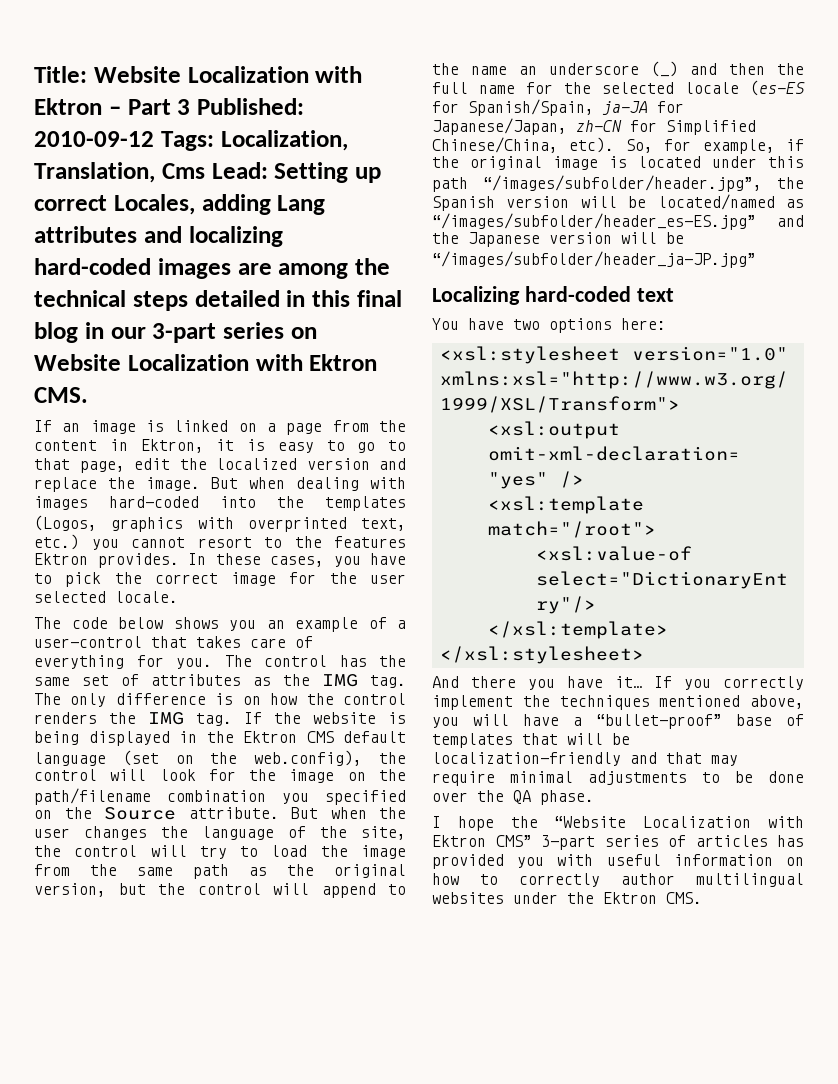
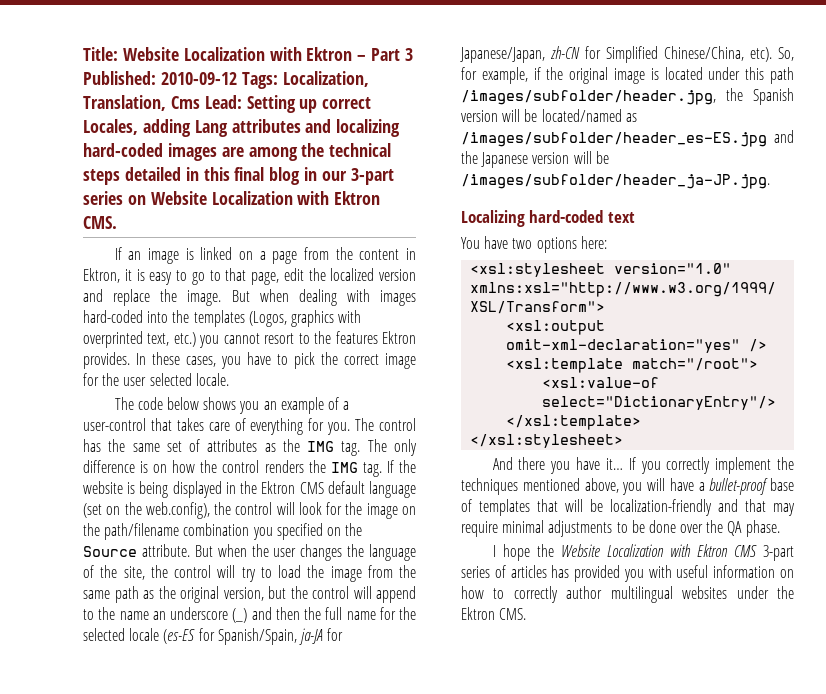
[483,175,762,192] “/images/subfolder/header.jpg”, -> [461,90,716,105] /images/subfolder/header.jpg,
[432,213,756,230] “/images/subfolder/header_es-ES.jpg” -> [461,132,767,147] /images/subfolder/header_es-ES.jpg
[432,251,756,268] “/images/subfolder/header_ja-JP.jpg” -> [461,174,770,189] /images/subfolder/header_ja-JP.jpg.
[596,714,722,729] “bullet-proof” -> [709,478,769,495] bullet-proof
[554,816,804,828] [432,835,532,847] “Website Localization with Ektron CMS” -> [560,544,757,557] Website Localization with Ektron CMS

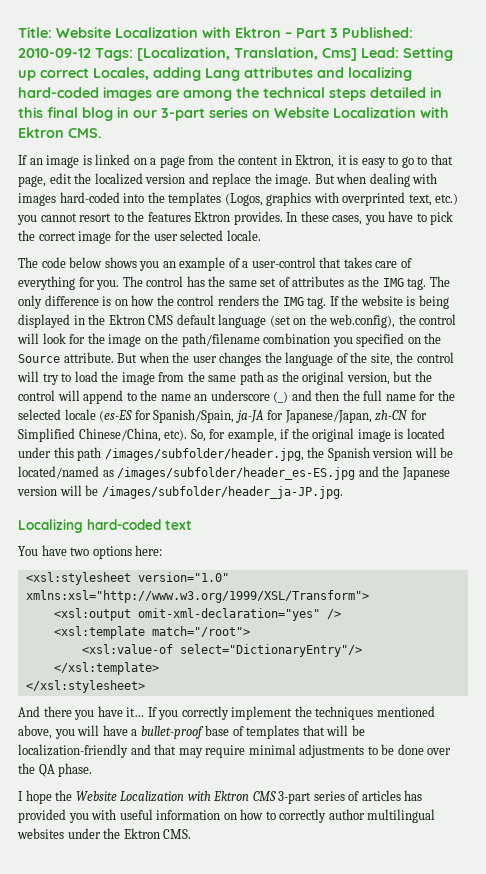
[282,71,369,87] [83,95,200,111] Localization, Translation, Cms -> [137,47,357,61] [Localization, Translation, Cms]

